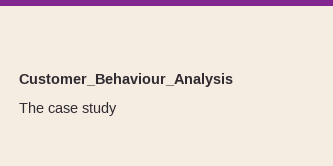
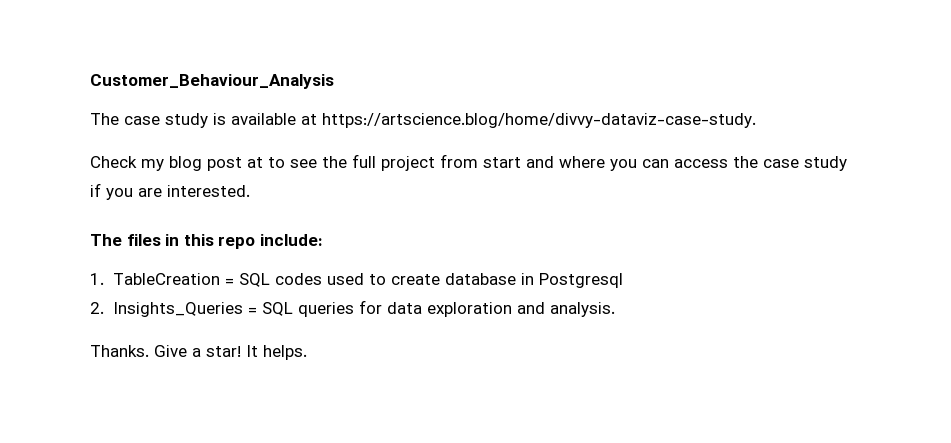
(117, 109) none -> [213,113,756,128] [90,154,847,171] [90,183,250,200] [90,234,323,249] [90,273,623,288] [90,300,615,317] [90,345,307,360] is available at https://artscience.blog/home/divvy-dataviz-case-study. // Check my blog post at to see the full project from start and where you can access the case study if you are interested. // The files in this repo include: // 1. TableCreation = SQL codes used to create database in Postgresql // 2. Insights_Queries = SQL queries for data exploration and analysis. // Thanks. Give a star! It helps.

